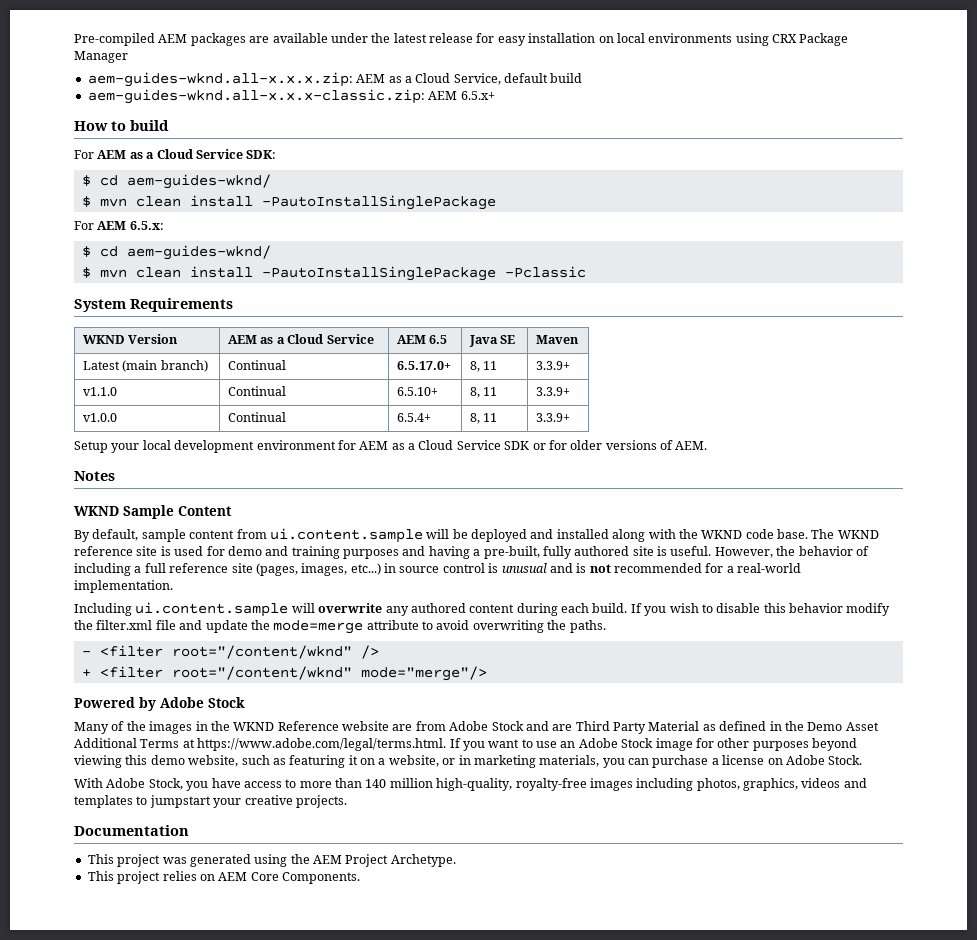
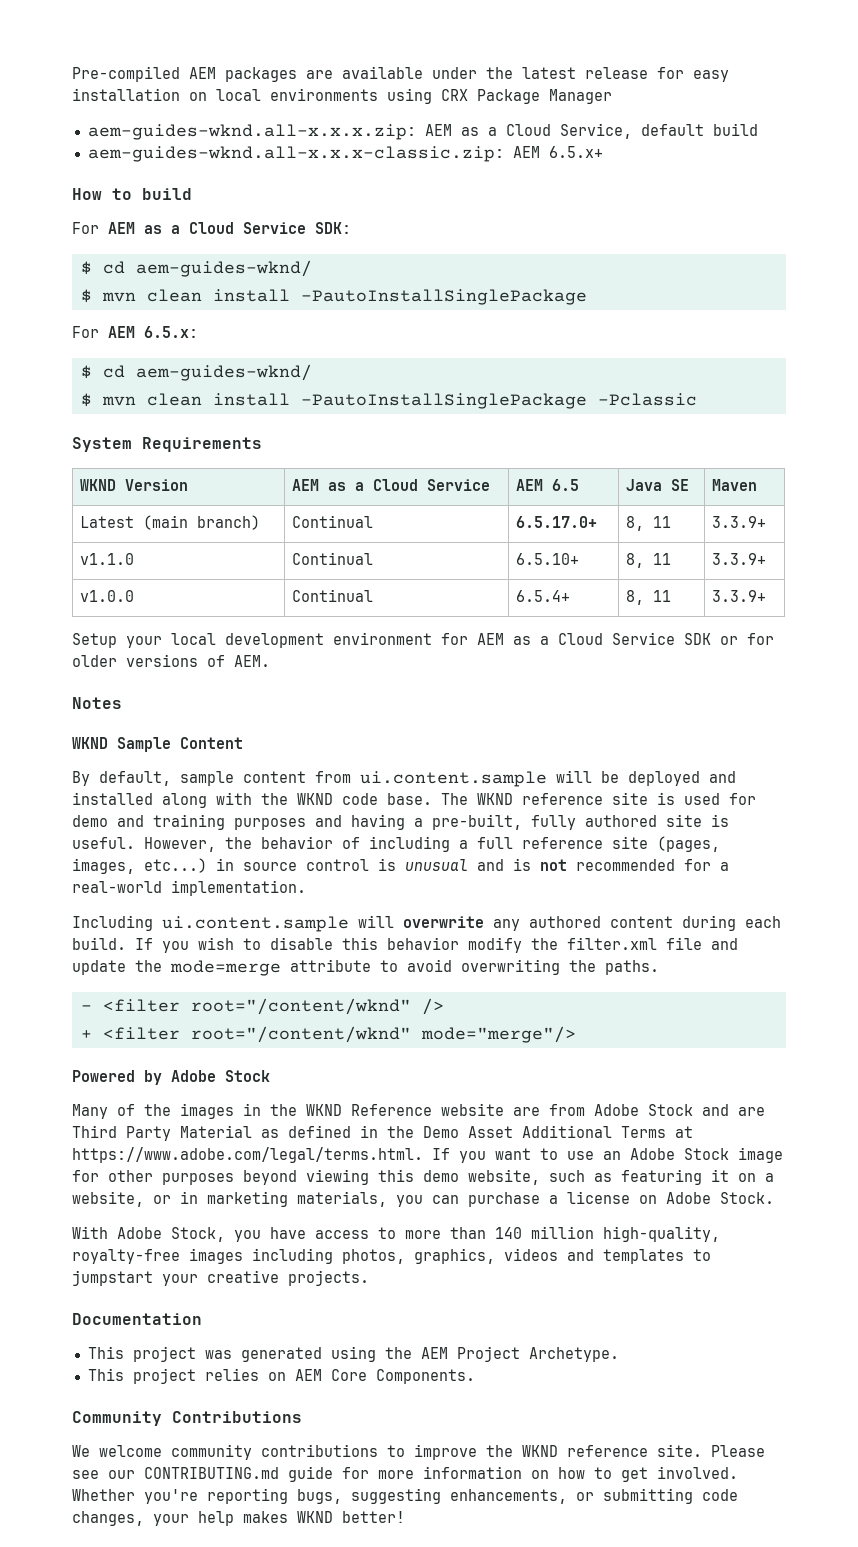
(360, 878) none -> [72,1411,302,1426] [72,1444,765,1460] [72,1466,738,1482] [72,1488,738,1504] [72,1511,405,1526] // Community Contributions // We welcome community contributions to improve the WKND reference site. Please see our CONTRIBUTING.md guide for more information on how to get involved. Whether you're reporting bugs, suggesting enhancements, or submitting code changes, your help makes WKND better!

